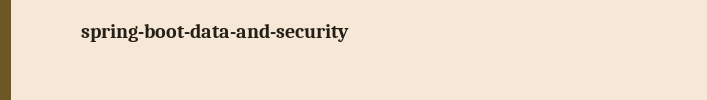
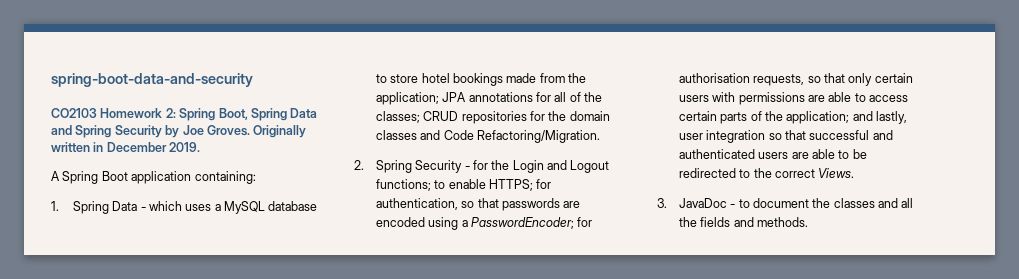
(349, 32) none -> [51,108,318,121] [51,125,307,138] [51,142,201,152] [51,171,256,184] [51,201,318,214] [375,73,587,86] [375,92,603,105] [375,111,610,124] [375,130,600,143] [354,160,610,173] [375,179,552,191] [375,198,581,211] [375,217,593,230] [678,73,913,86] [678,92,909,105] [678,111,908,124] [678,130,893,143] [678,149,867,159] [678,168,855,178] [657,198,914,208] [678,217,808,227] // CO2103 Homework 2: Spring Boot, Spring Data and Spring Security by Joe Groves. Originally written in December 2019. // A Spring Boot application containing: // 1. Spring Data - which uses a MySQL database to store hotel bookings made from the application; JPA annotations for all of the classes; CRUD repositories for the domain classes and Code Refactoring/Migration. // 2. Spring Security - for the Login and Logout functions; to enable HTTPS; for authentication, so that passwords are encoded using a PasswordEncoder; for authorisation requests, so that only certain users with permissions are able to access certain parts of the application; and lastly, user integration so that successful and authenticated users are able to be redirected to the correct Views. // 3. JavaDoc - to document the classes and all the fields and methods.

